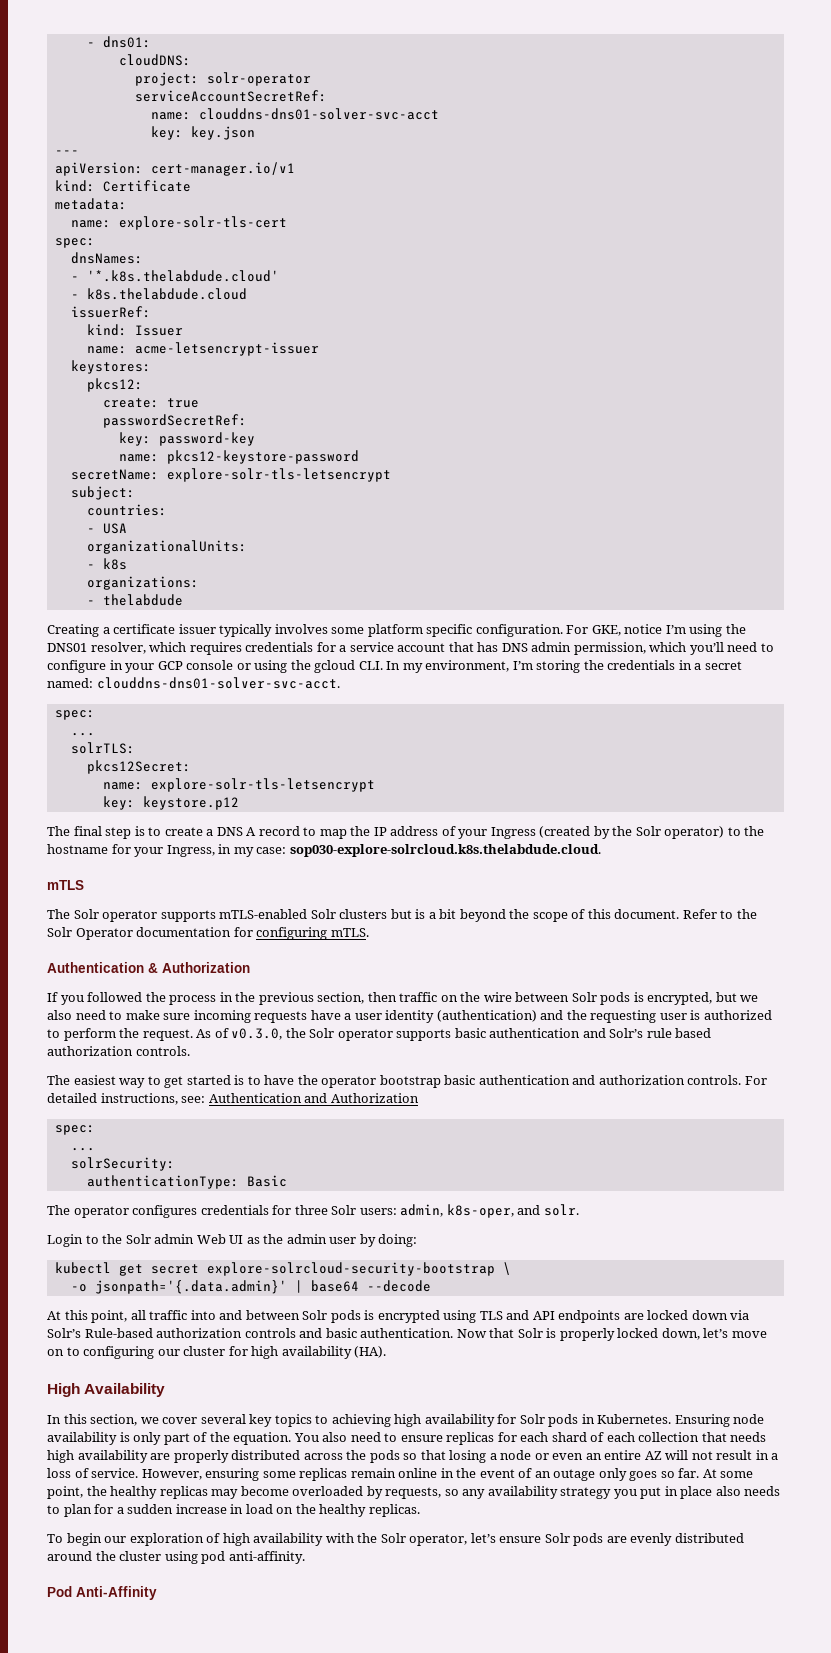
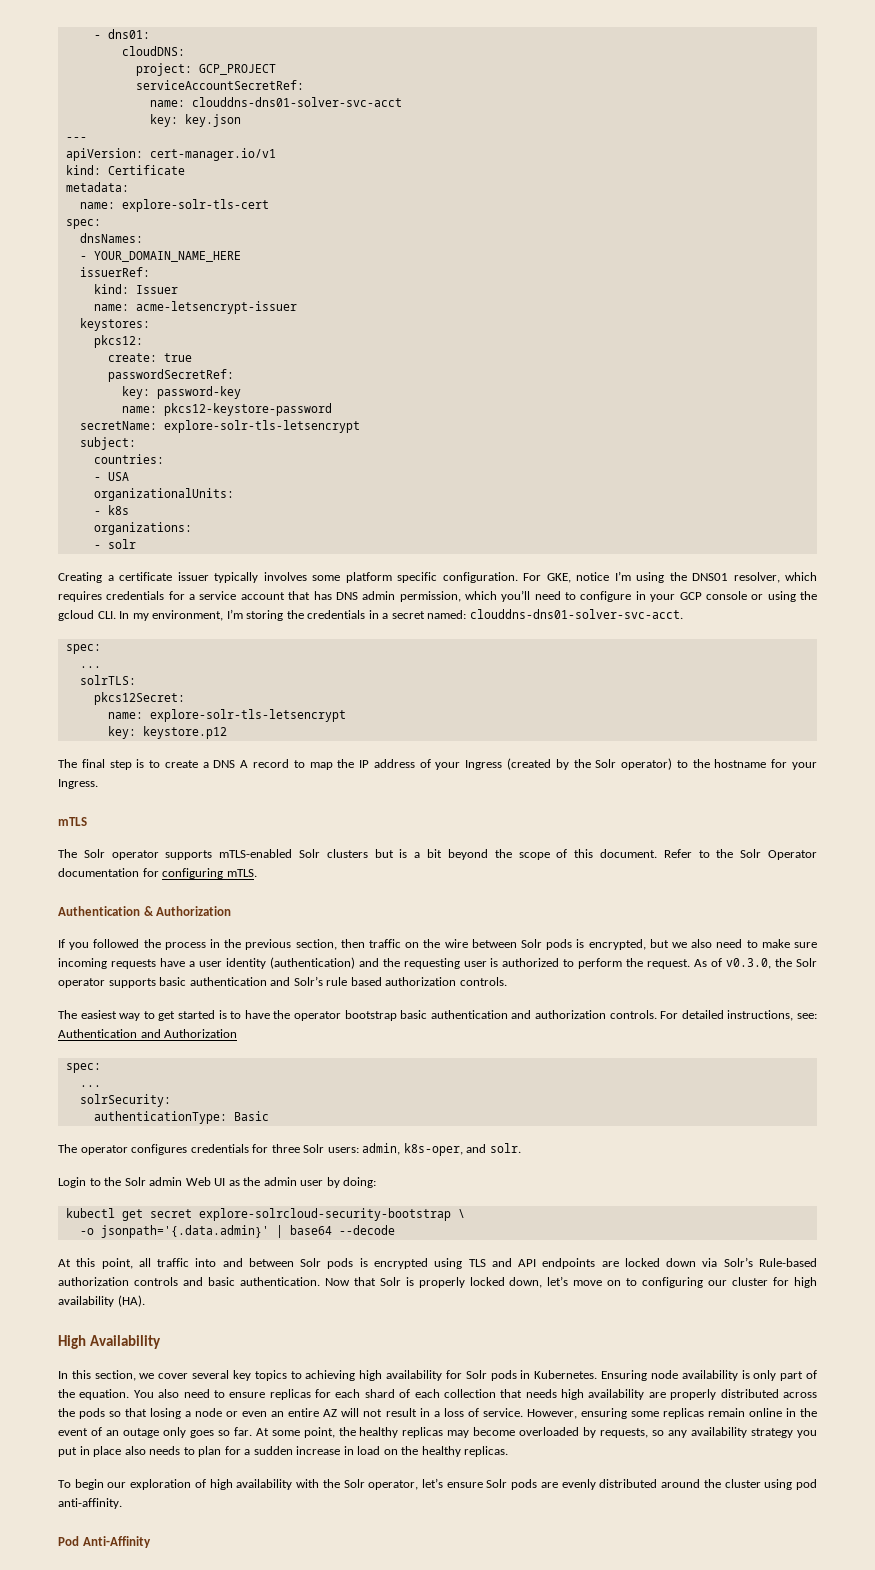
[206,72,311,86] solr-operator -> [198,64,276,75] GCP_PROJECT
[86,270,279,282] [70,288,247,300] '*.k8s.thelabdude.cloud' // - k8s.thelabdude.cloud -> [93,251,241,262] YOUR_DOMAIN_NAME_HERE
[102,594,183,606] thelabdude -> [107,539,136,549] solr
[166,844,601,857] Ingress, in my case: sop030-explore-solrcloud.k8s.thelabdude.cloud. -> [58,779,98,789] Ingress.

